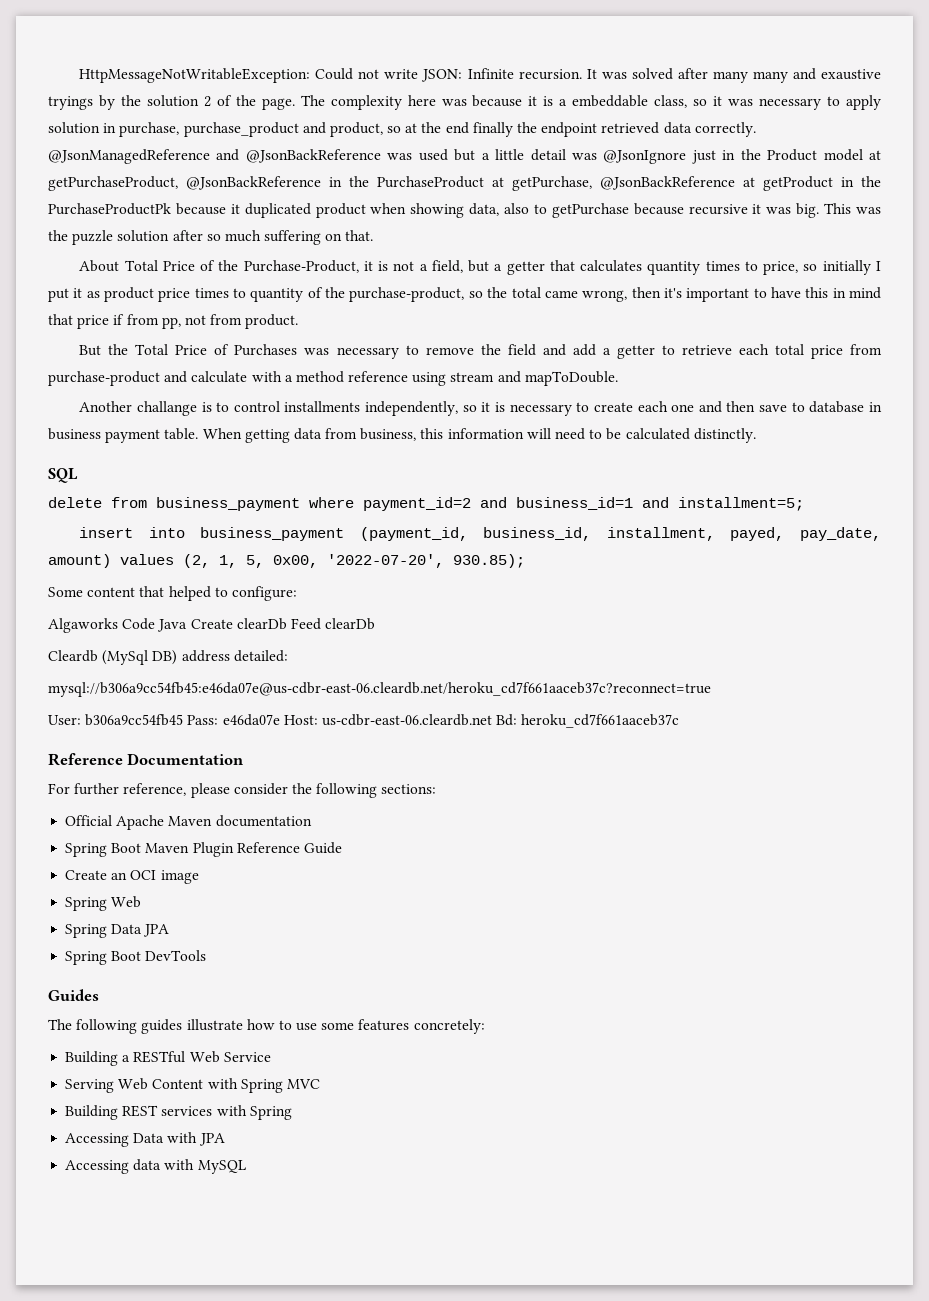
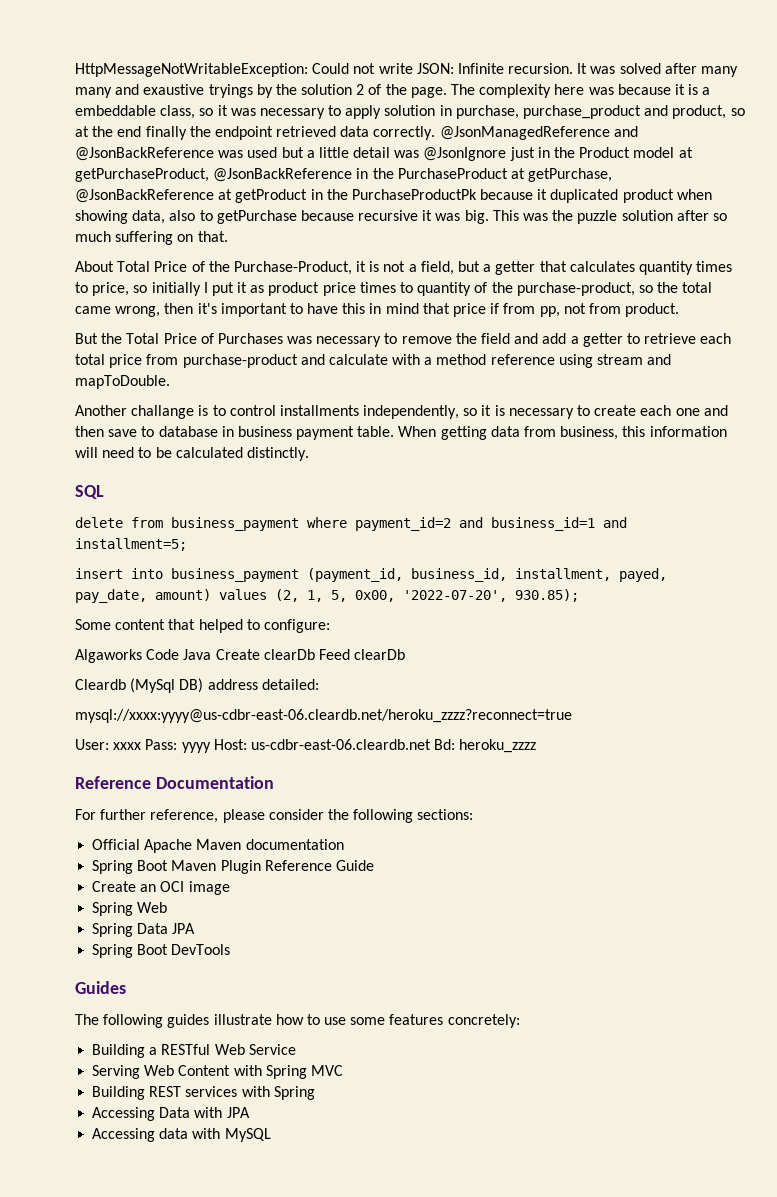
[48,682,711,697] mysql://b306a9cc54fb45:e46da07e@us-cdbr-east-06.cleardb.net/heroku_cd7f661aaceb37c?reconnect=true -> [75,709,572,723] mysql://xxxx:yyyy@us-cdbr-east-06.cleardb.net/heroku_zzzz?reconnect=true
[85,714,280,726] b306a9cc54fb45 Pass: e46da07e -> [113,739,211,753] xxxx Pass: yyyy
[521,714,680,728] heroku_cd7f661aaceb37c -> [459,739,537,753] heroku_zzzz

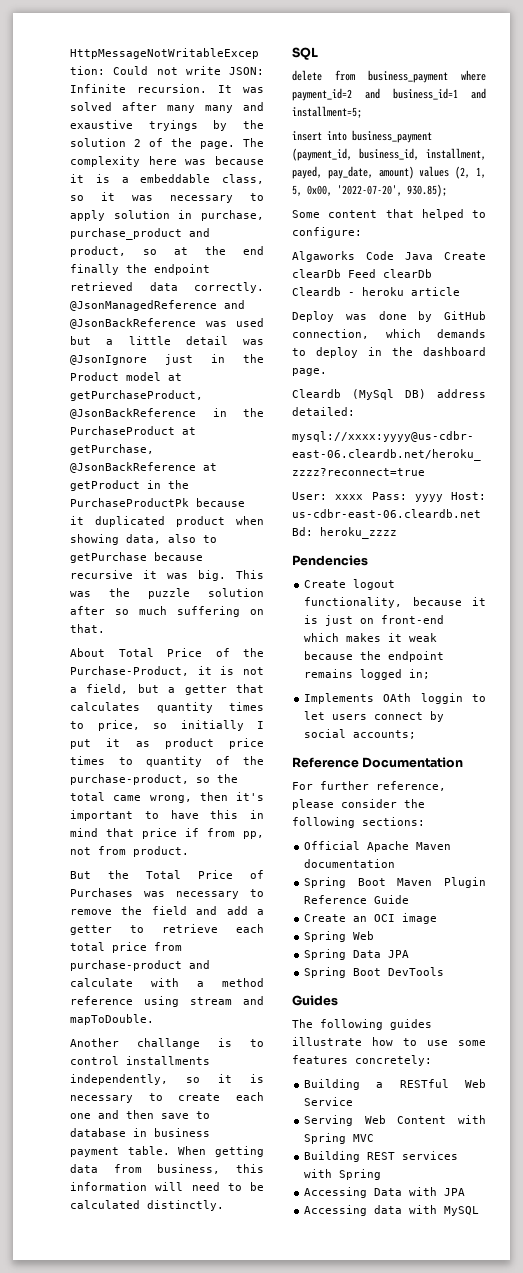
(406, 654) none -> [292,287,460,296] [292,311,486,322] [292,329,486,339] [292,347,486,358] [292,368,327,376] Cleardb - heroku article // Deploy was done by GitHub connection, which demands to deploy in the dashboard page.
(537, 746) none -> [292,555,368,566] [304,579,396,590] [304,597,486,608] [304,615,445,626] [304,633,438,642] [304,651,445,662] [304,669,431,680] [304,693,486,704] [304,711,445,722] [304,729,417,739] // Pendencies // Create logout functionality, because it is just on front-end which makes it weak because the endpoint remains logged in; // Implements OAth loggin to let users connect by social accounts;

